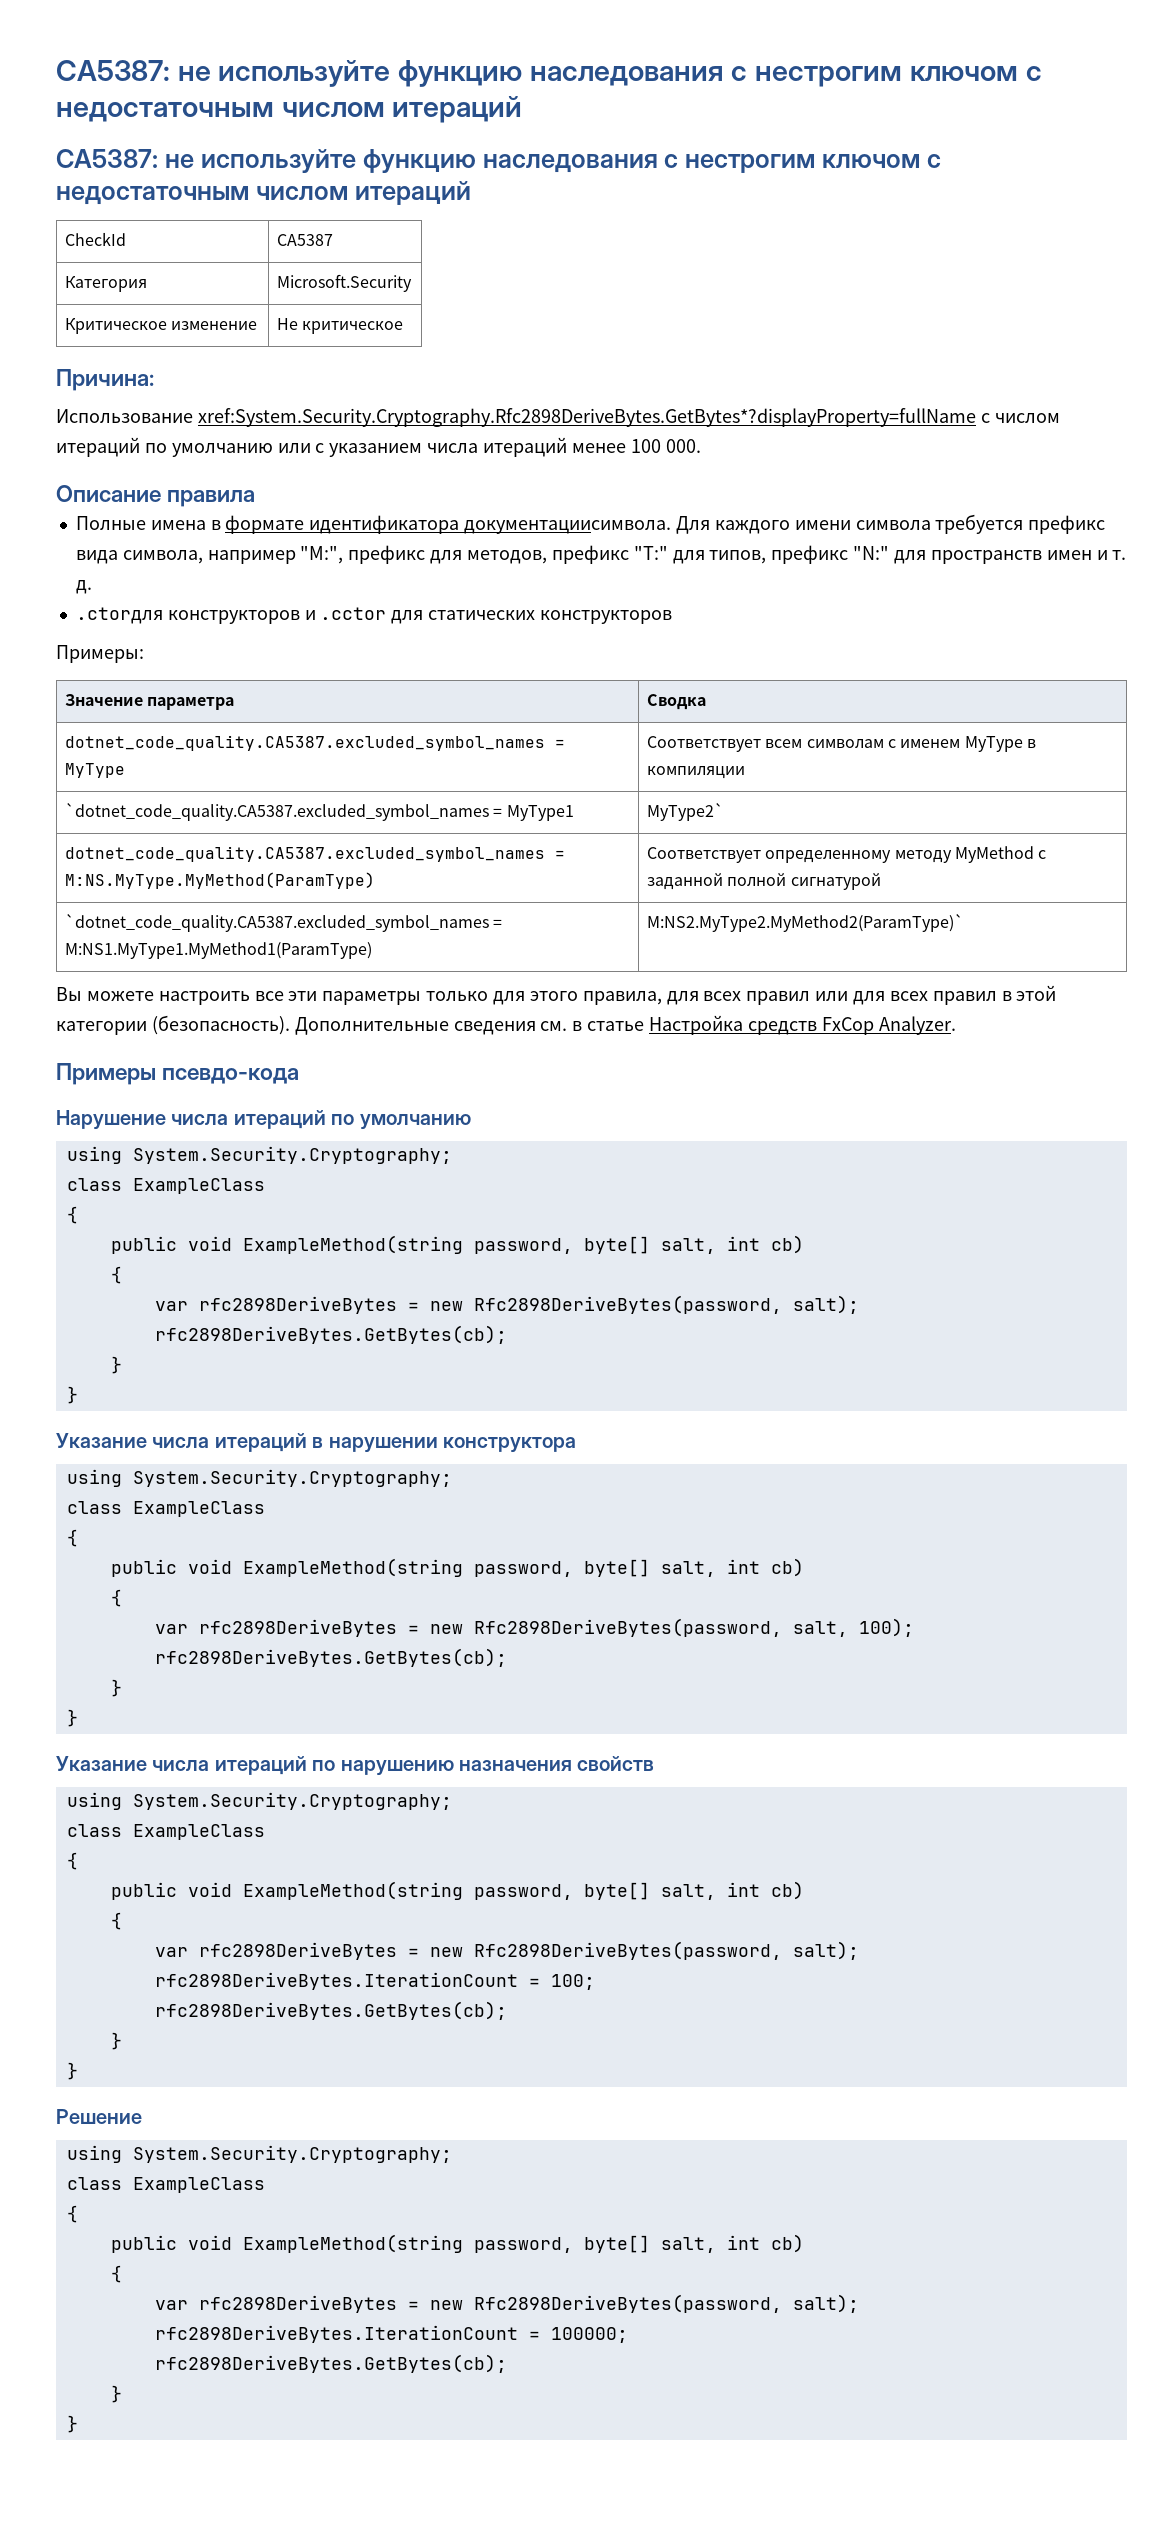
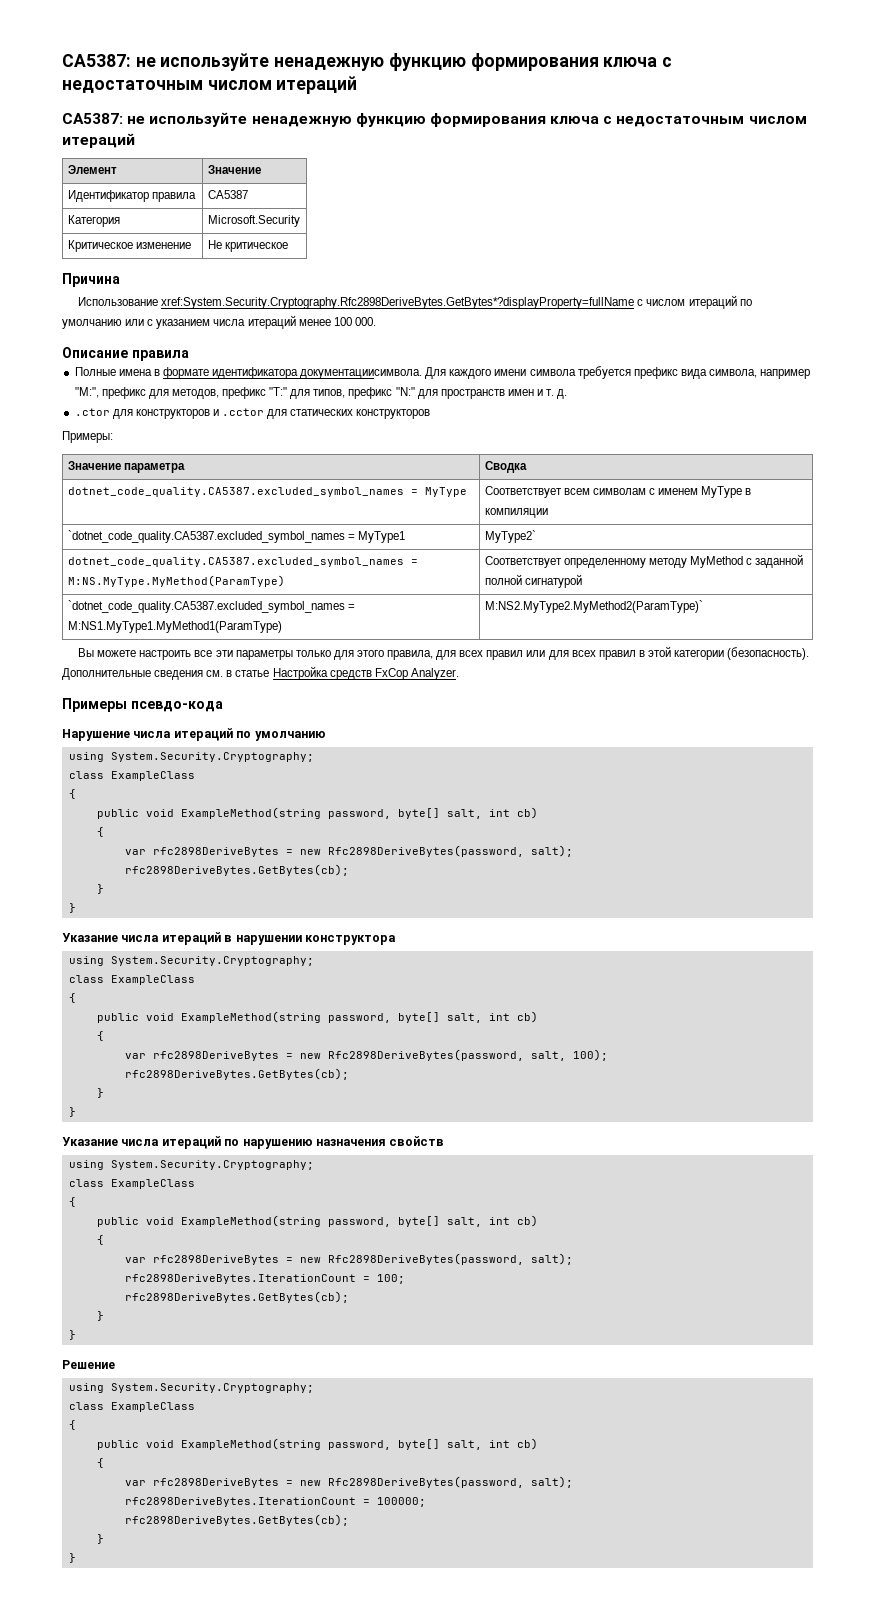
[56,60,1018,87] CA5387: не используйте функцию наследования с нестрогим ключом -> [62,53,658,71] CA5387: не используйте ненадежную функцию формирования ключа
[362,149,942,173] [56,181,471,205] [65,232,127,246] функцию наследования с нестрогим ключом с недостаточным числом итераций // CheckId -> [251,113,807,127] [62,133,135,148] [67,165,117,174] [207,165,261,174] [67,190,196,202] ненадежную функцию формирования ключа с недостаточным числом итераций // Элемент | Значение // Идентификатор правила
[56,369,154,391] Причина: -> [62,273,120,287] Причина
[75,607,163,624] .ctorдля -> [74,408,133,419] .ctor для

